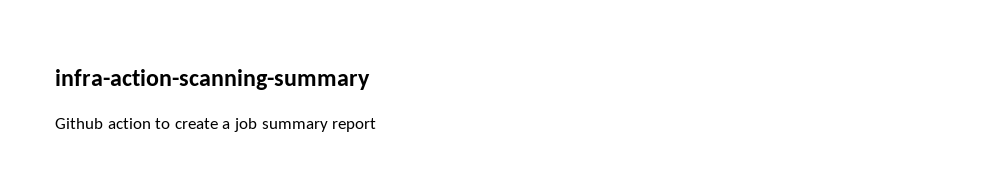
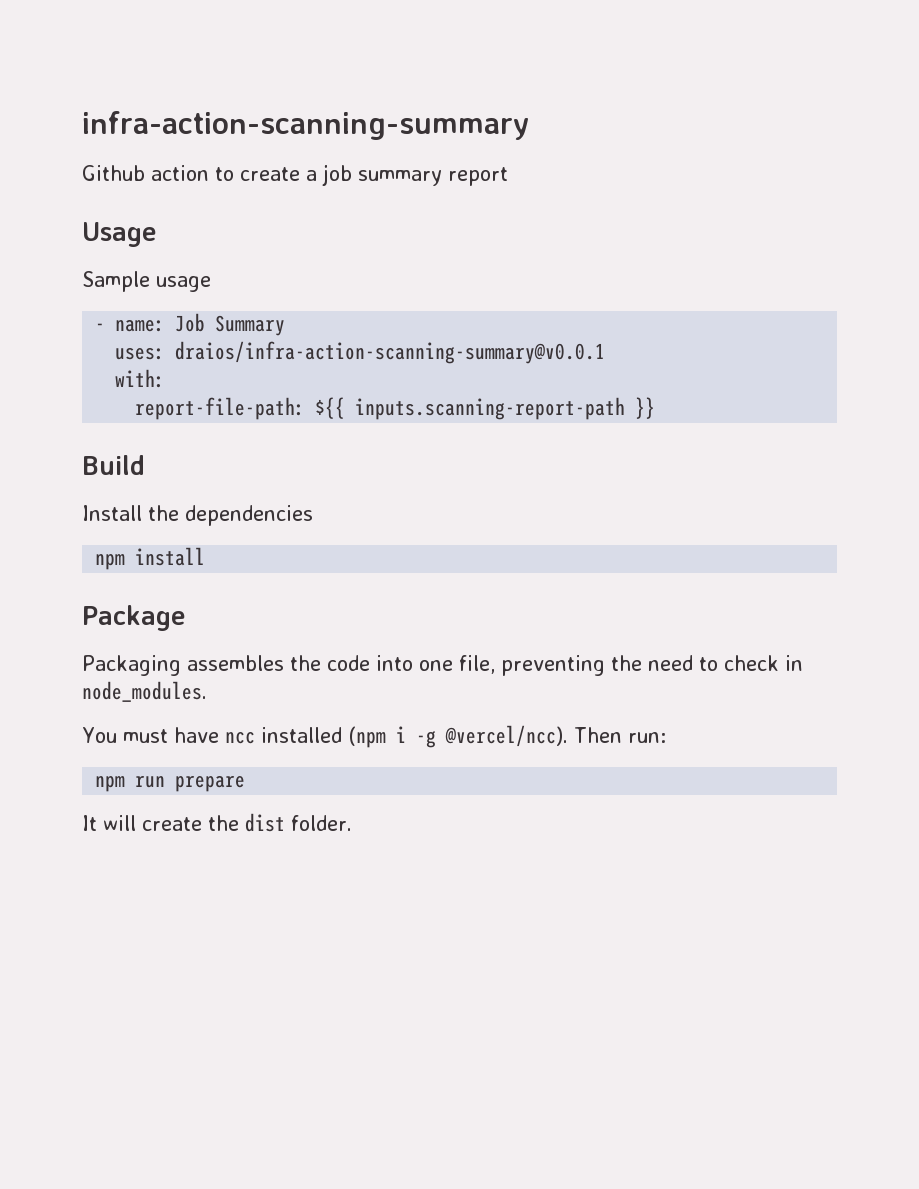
(377, 125) none -> [82,222,157,247] [82,271,211,292] [95,313,286,336] [115,341,606,364] [115,369,166,388] [135,397,656,420] [82,455,145,475] [82,505,313,526] [95,547,206,570] [82,605,186,631] [82,655,803,676] [82,681,207,702] [82,725,666,748] [95,775,246,792] [82,813,352,832] // Usage // Sample usage // - name: Job Summary // uses: draios/infra-action-scanning-summary@v0.0.1 // with: // report-file-path: ${{ inputs.scanning-report-path }} // Build // Install the dependencies // npm install // Package // Packaging assembles the code into one file, preventing the need to check in node_modules. // You must have ncc installed (npm i -g @vercel/ncc). Then run: // npm run prepare // It will create the dist folder.

